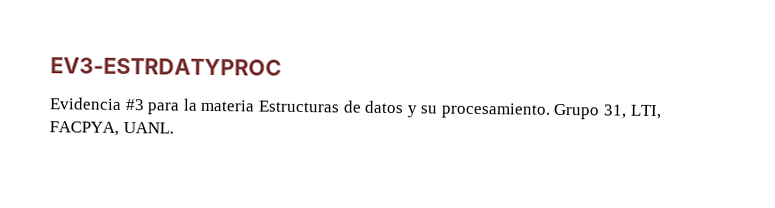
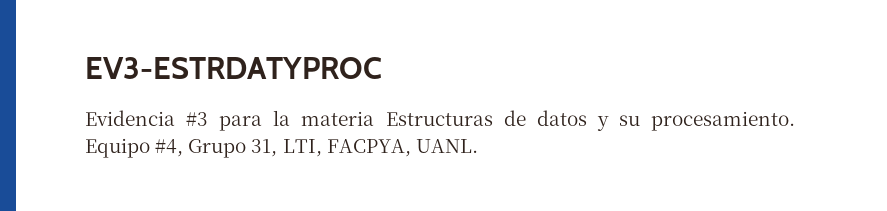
(551, 110) none -> [85,138,184,158] Equipo #4,

